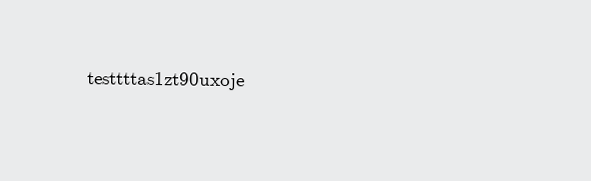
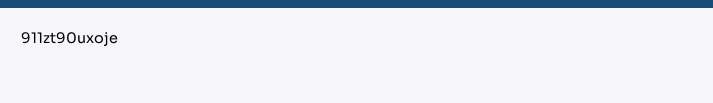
[87,71,245,91] testtttas1zt90uxoje -> [21,32,118,46] 911zt90uxoje

